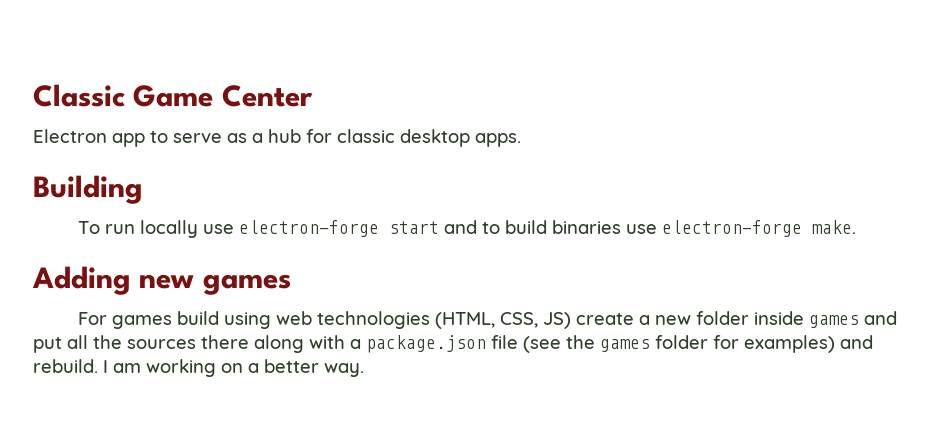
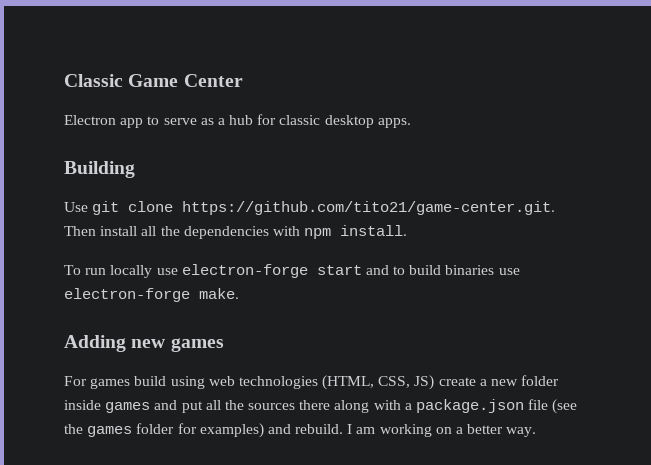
(143, 189) none -> [64,201,556,215] [64,225,408,239] // Use git clone https://github.com/tito21/game-center.git. Then install all the dependencies with npm install.

